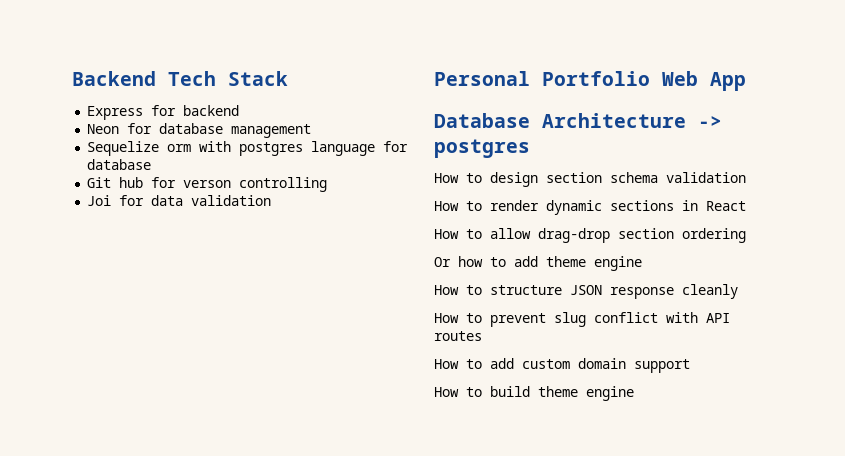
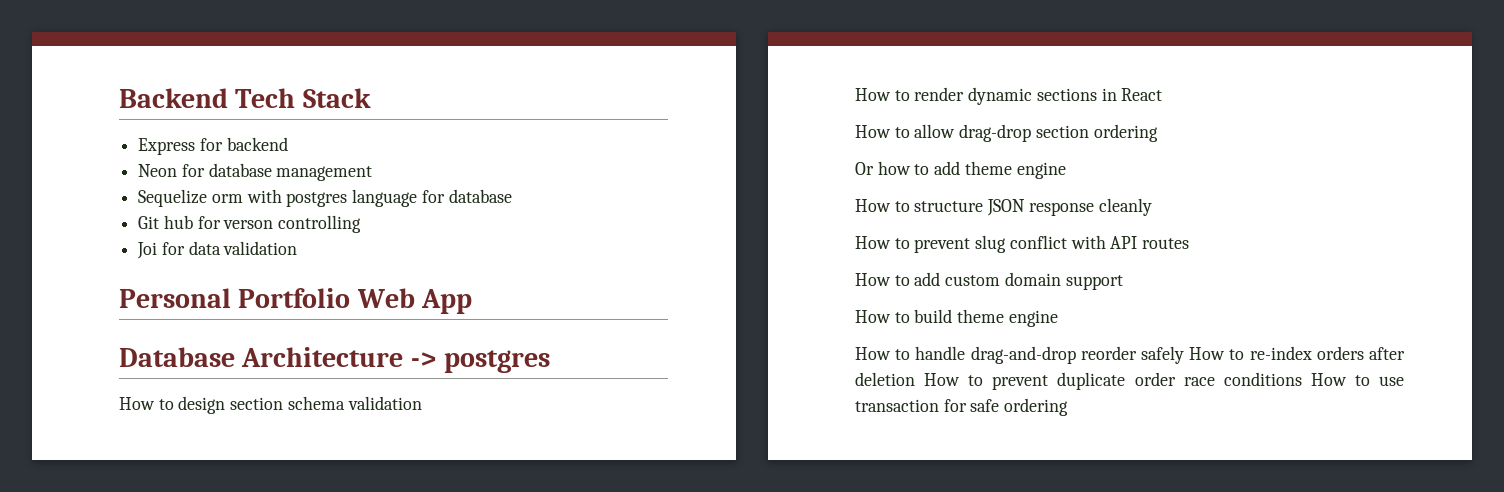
(634, 393) none -> [855,346,1405,364] [855,372,1404,390] [855,398,1069,416] // How to handle drag-and-drop reorder safely How to re-index orders after deletion How to prevent duplicate order race conditions How to use transaction for safe ordering

